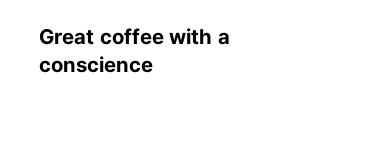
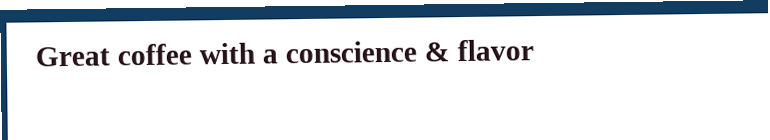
(153, 64) none -> [423,39,534,62] & flavor

